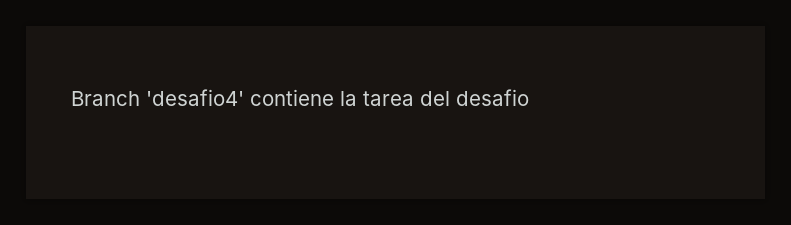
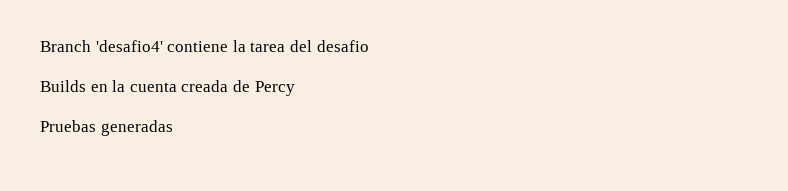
(529, 97) none -> [40,80,295,96] [40,120,173,136] // Builds en la cuenta creada de Percy // Pruebas generadas

